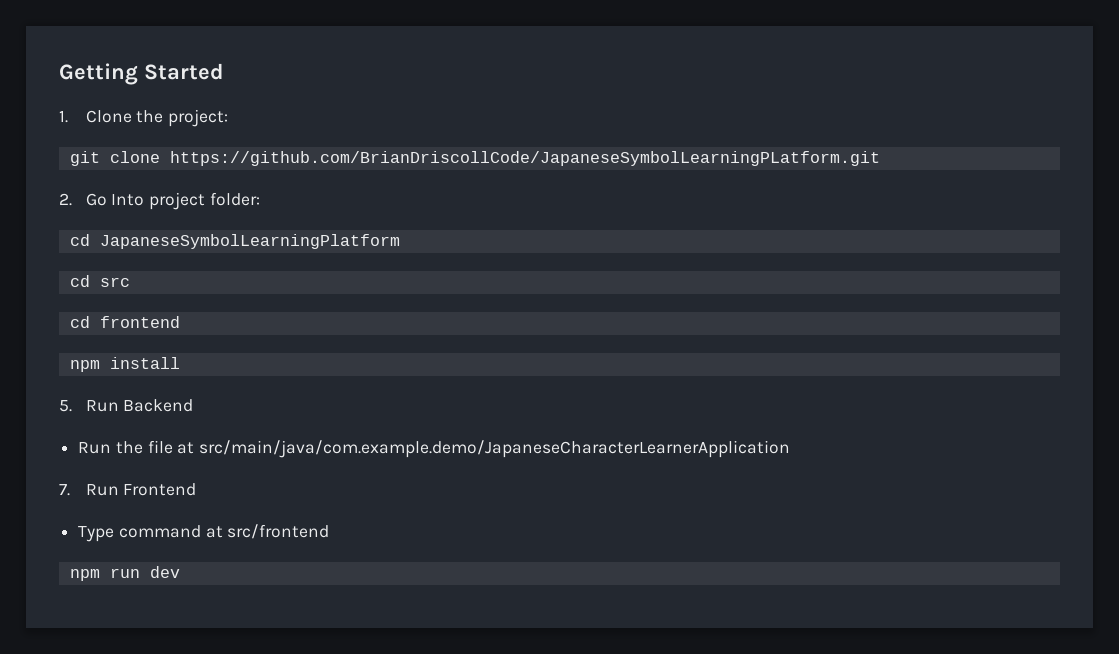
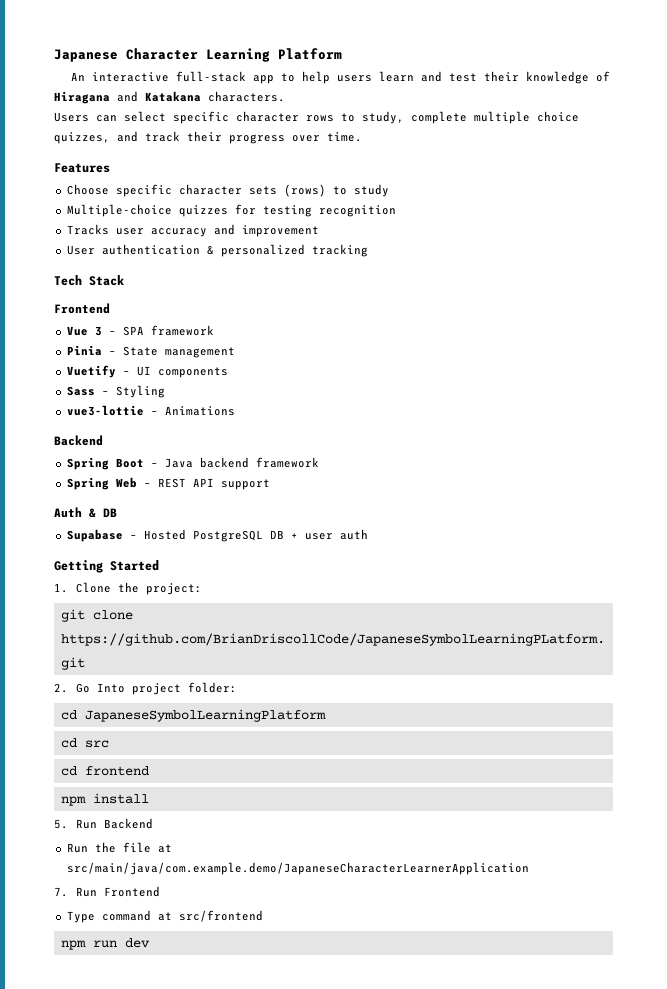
(59, 74) none -> [54,48,342,62] [70,71,610,84] [54,91,285,104] [54,111,579,124] [54,131,362,144] [54,163,110,173] [66,184,389,197] [66,204,396,217] [66,224,319,237] [66,244,368,257] [54,275,124,286] [54,303,110,314] [66,325,214,336] [66,345,235,358] [66,365,228,378] [66,385,165,398] [66,405,235,416] [54,435,103,446] [66,457,319,470] [66,477,270,490] [54,507,117,518] [66,529,368,542] Japanese Character Learning Platform // An interactive full-stack app to help users learn and test their knowledge of Hiragana and Katakana characters. // Users can select specific character rows to study, complete multiple choice quizzes, and track their progress over time. // Features // Choose specific character sets (rows) to study // Multiple-choice quizzes for testing recognition // Tracks user accuracy and improvement // User authentication & personalized tracking // Tech Stack // Frontend // Vue 3 – SPA framework // Pinia – State management // Vuetify – UI components // Sass – Styling // vue3-lottie – Animations // Backend // Spring Boot – Java backend framework // Spring Web – REST API support // Auth & DB // Supabase – Hosted PostgreSQL DB + user auth //

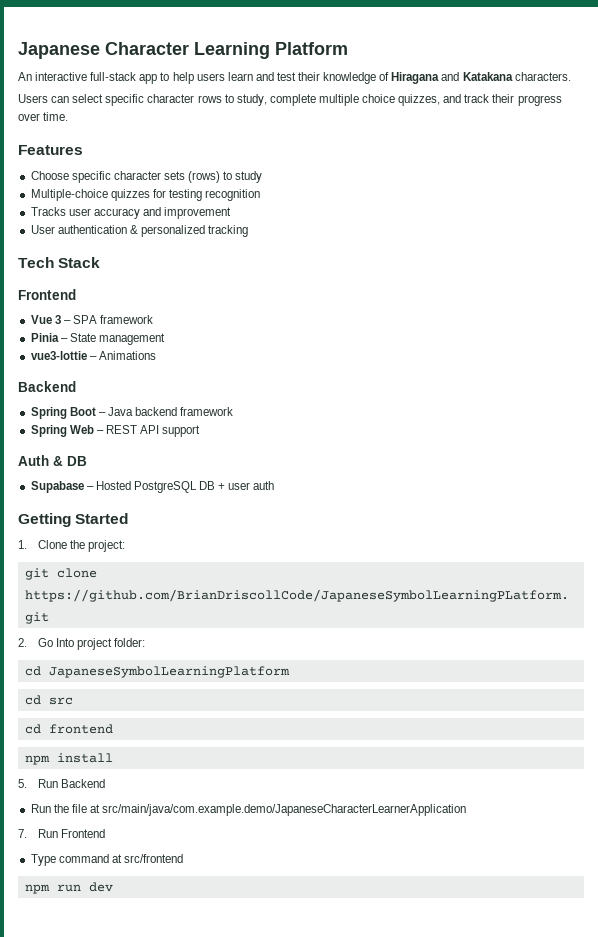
[66,365,228,378] [66,385,165,398] // Vuetify – UI components // Sass – Styling -> (165, 339) none

